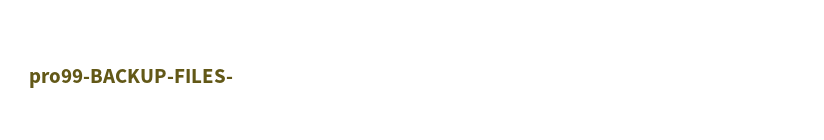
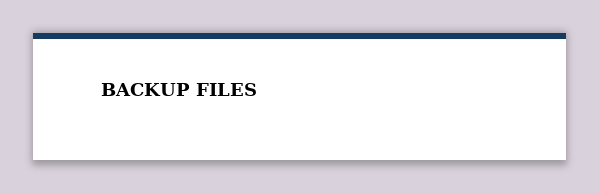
[29,69,233,88] pro99-BACKUP-FILES- -> [101,83,257,96] BACKUP FILES

